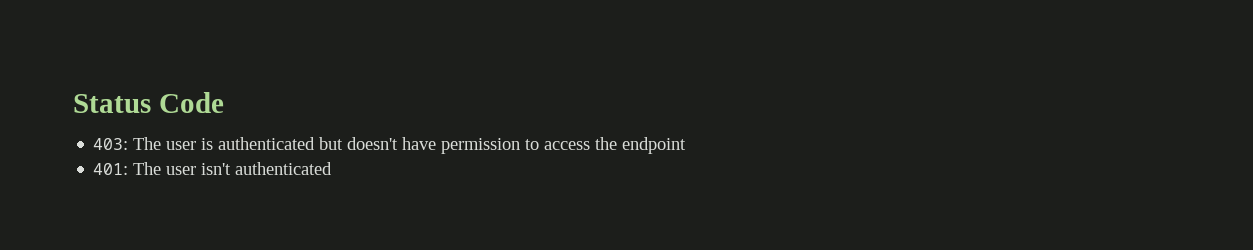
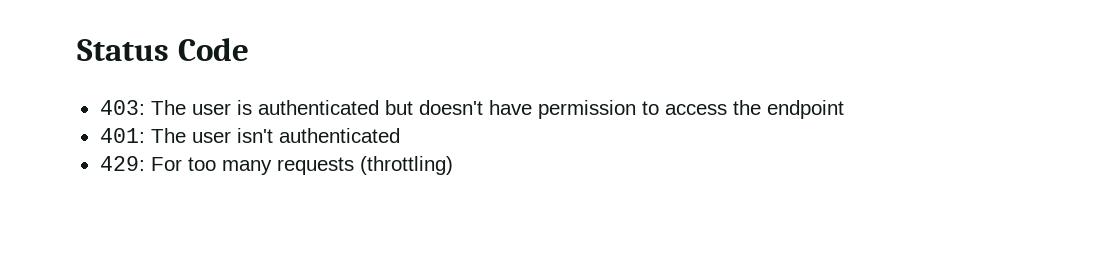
(333, 168) none -> [99,156,453,175] // 429: For too many requests (throttling)

